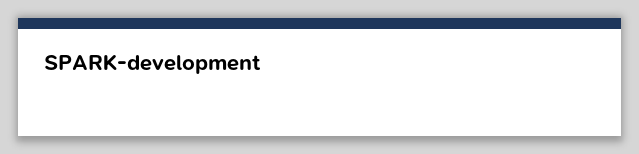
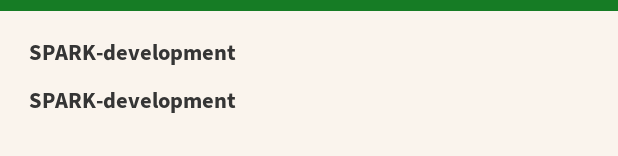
[44,54,261,74] SPARK-development -> [29,44,236,65] [29,92,236,113] SPARK-development // SPARK-development

